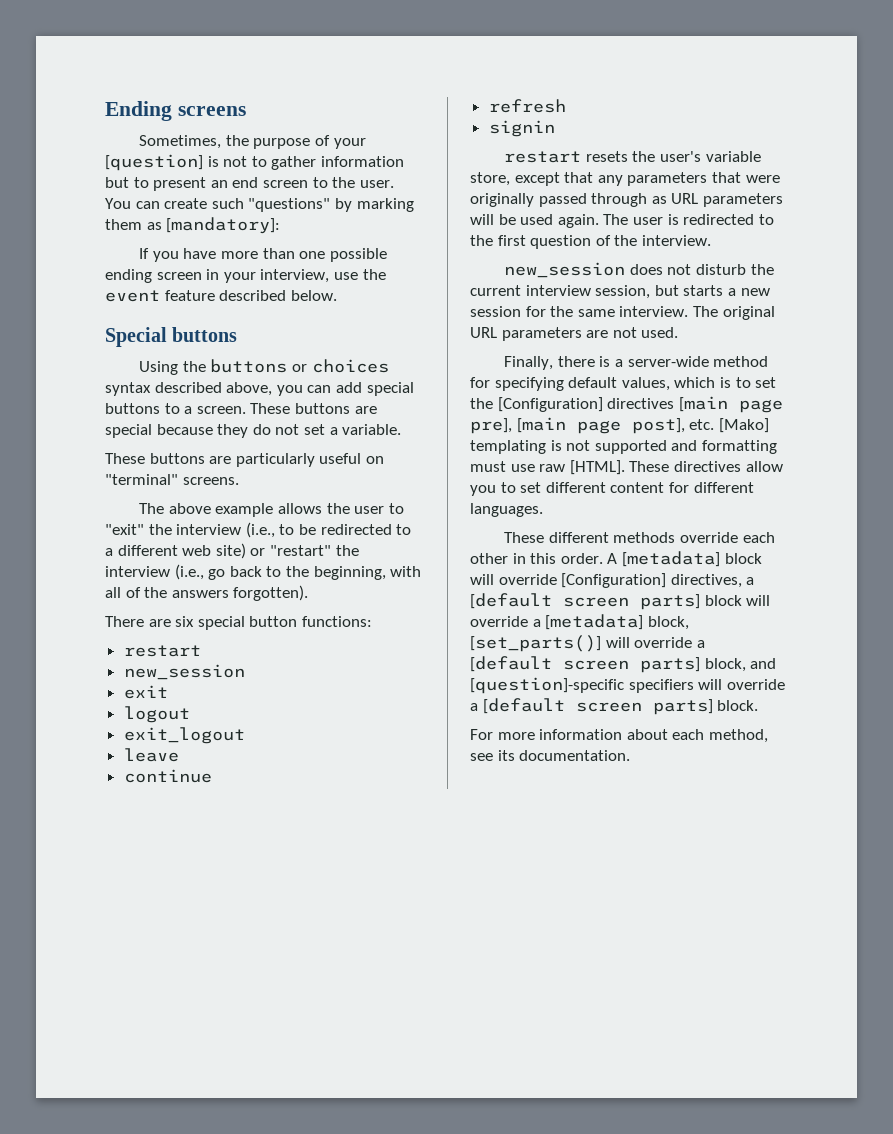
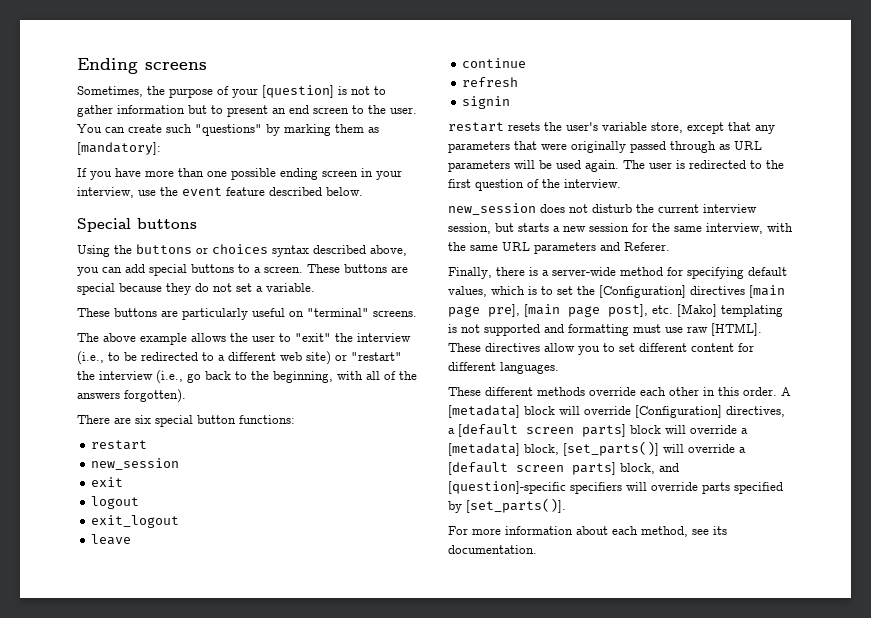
[619,306,775,320] [470,327,679,341] interview. The original URL parameters are not used. -> [706,223,793,234] [448,242,670,254] interview, with the same URL parameters and Referer.
[470,698,759,715] a [default screen parts] block. -> [702,482,783,494] [448,498,566,513] parts specified by [set_parts()].

